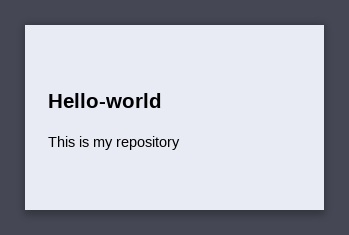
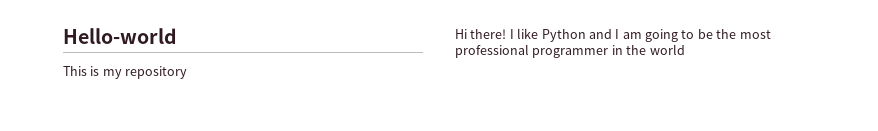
(180, 143) none -> [455,28,771,42] [455,44,685,58] // Hi there! I like Python and I am going to be the most professional programmer in the world

